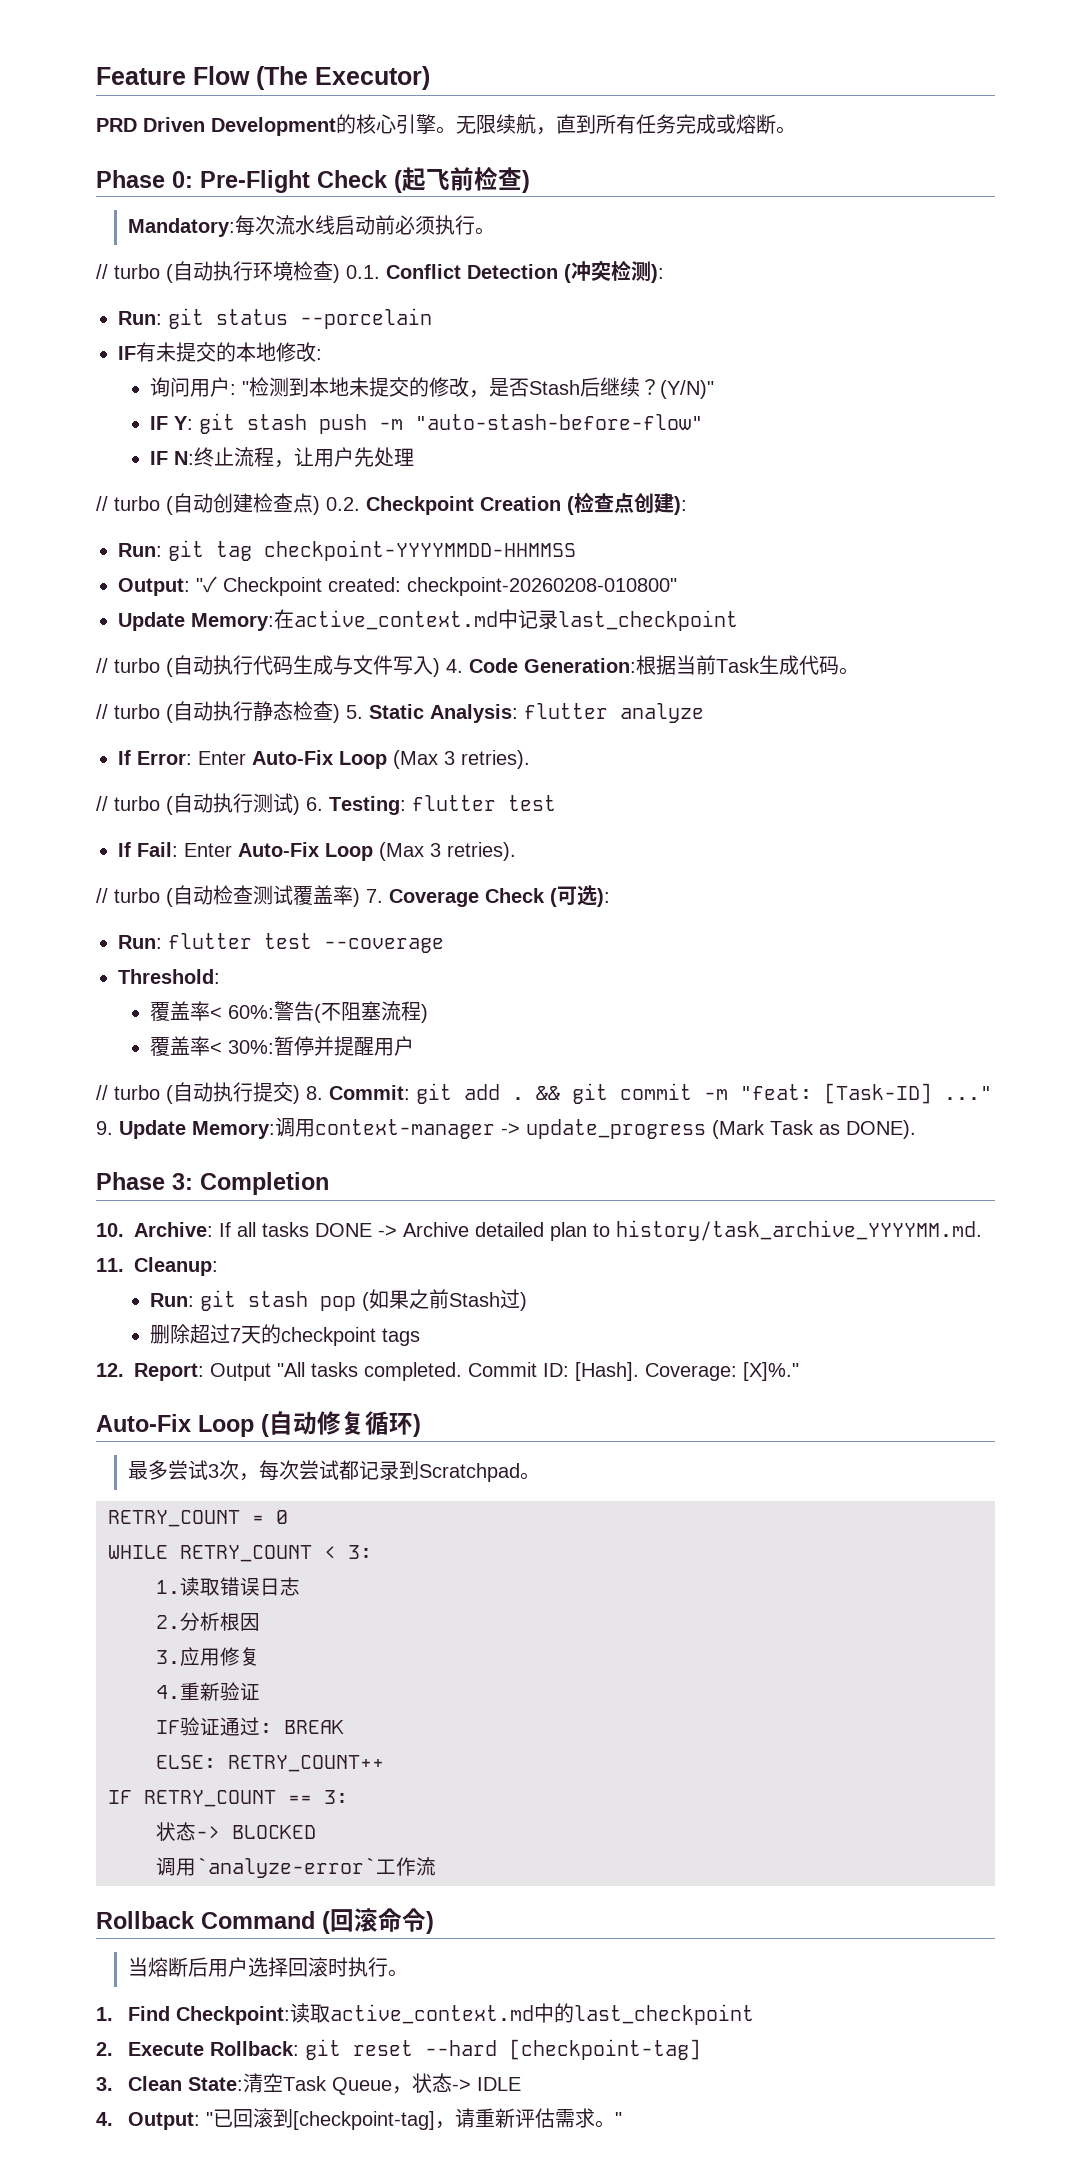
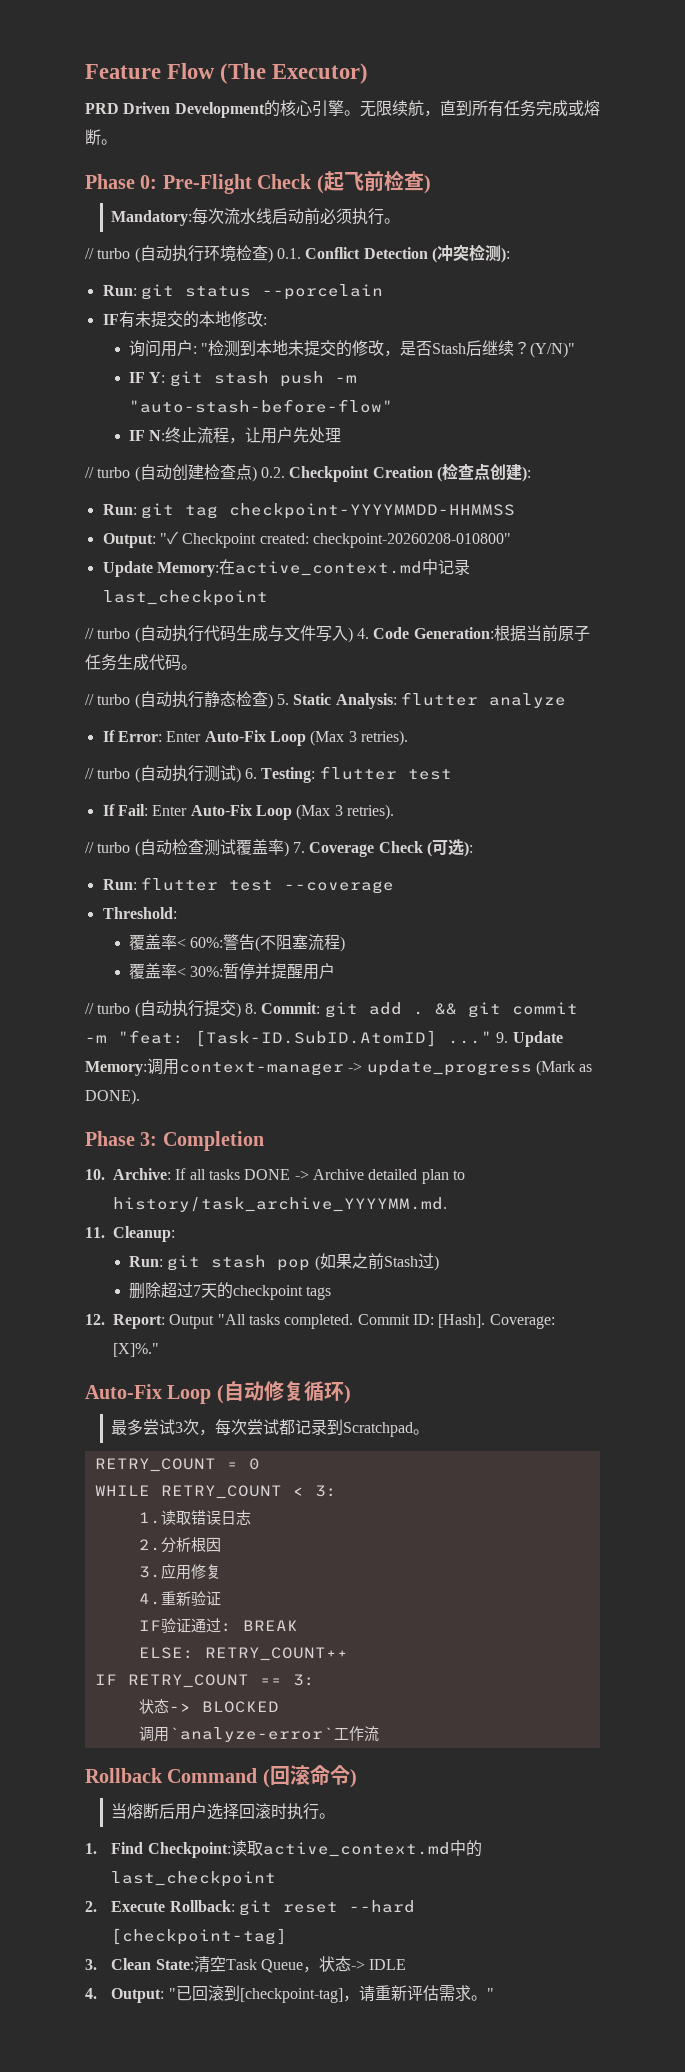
[716,658,760,673] Task -> [557,625,590,642] [85,654,117,671] 原子任务
[824,1083,932,1104] [Task-ID] -> [195,1030,437,1047] [Task-ID.SubID.AtomID]
[770,1120,814,1135] Task -> (575, 1068) none

